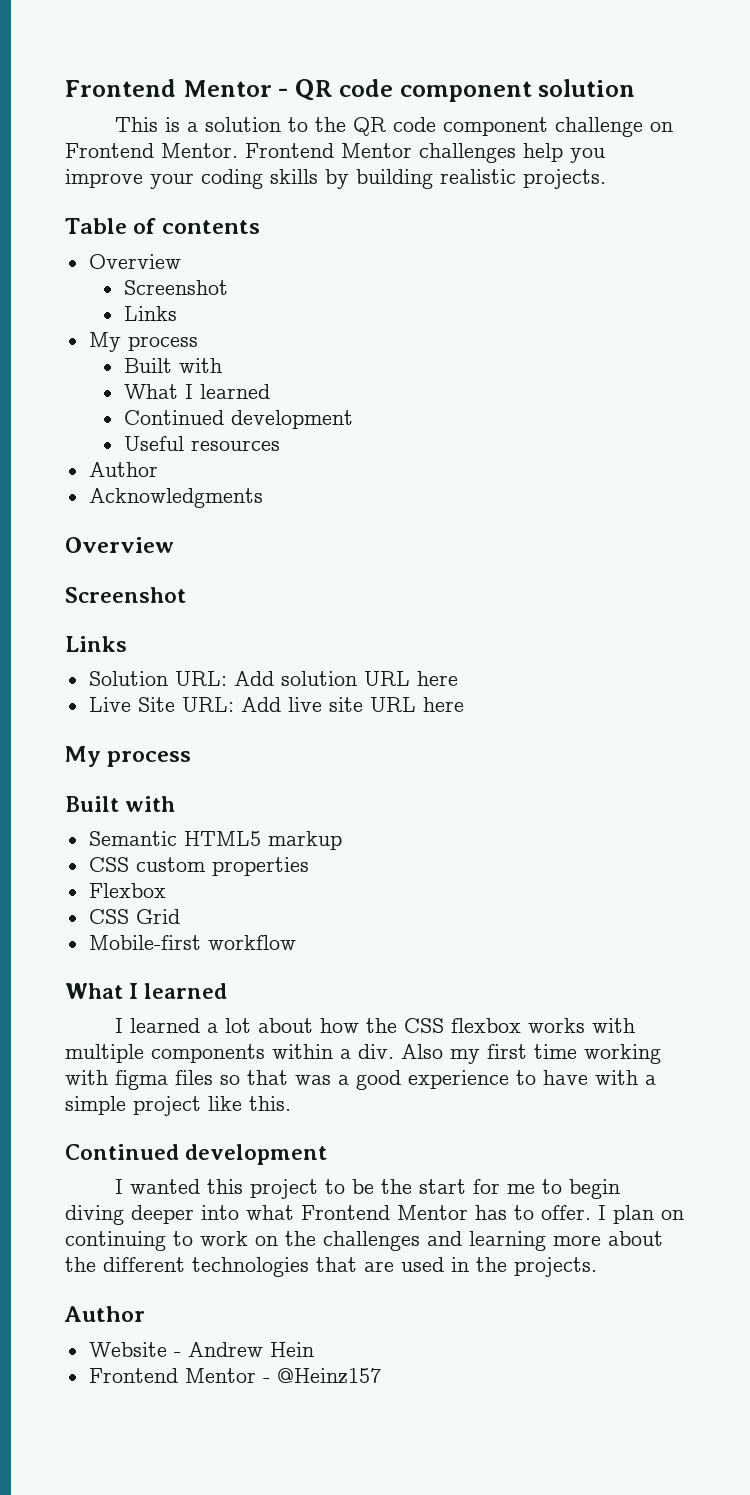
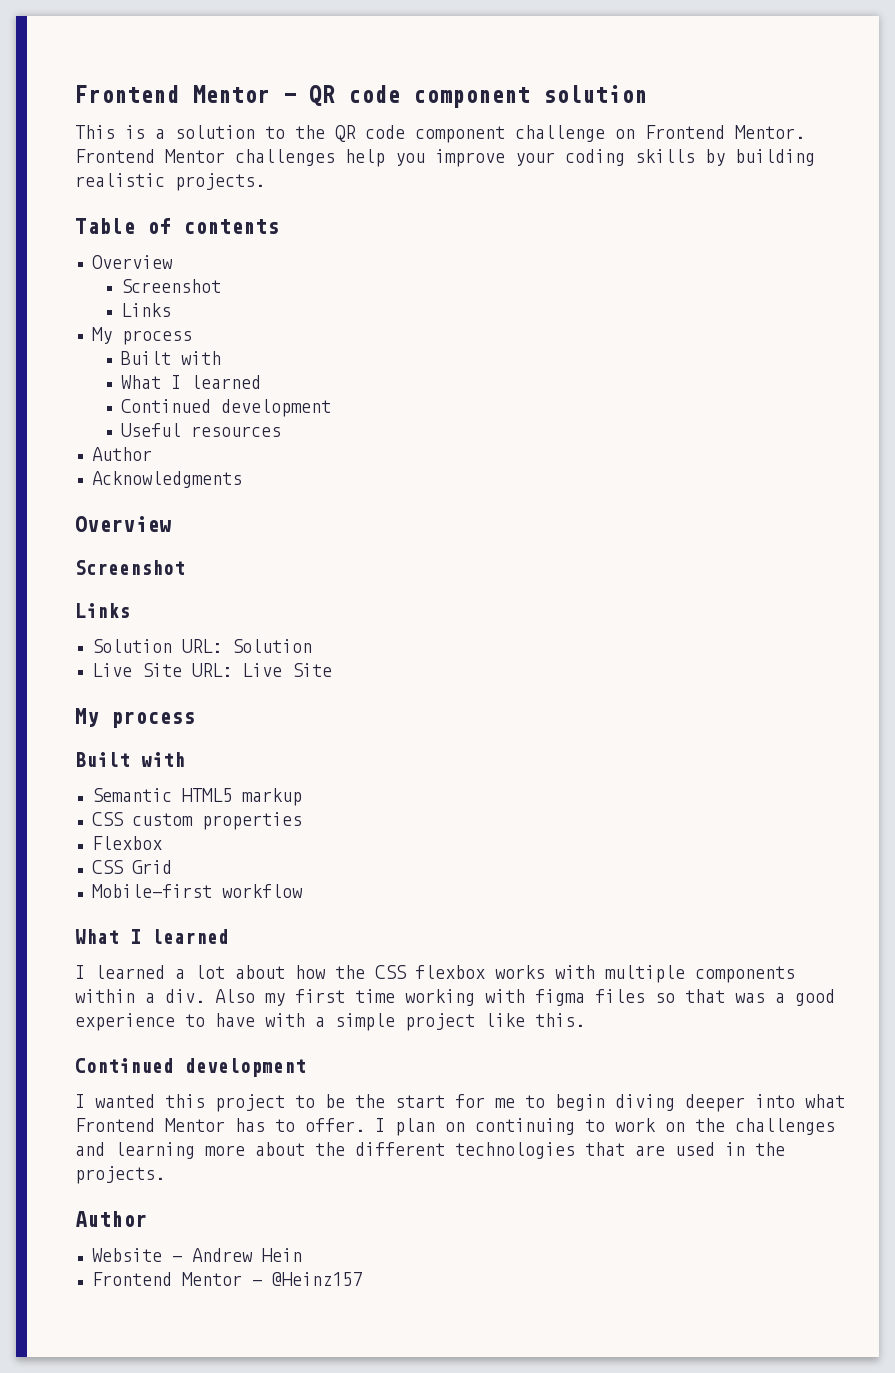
[233,671,458,686] Add solution URL here -> [231,639,312,653] Solution
[240,697,464,712] Add live site URL here -> [241,663,332,677] Live Site

